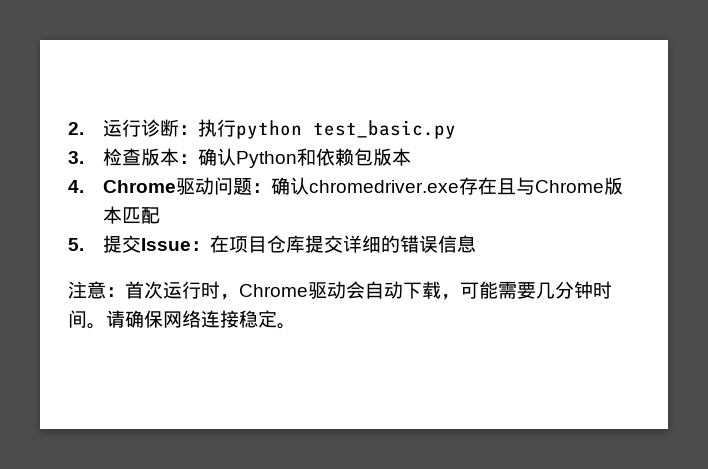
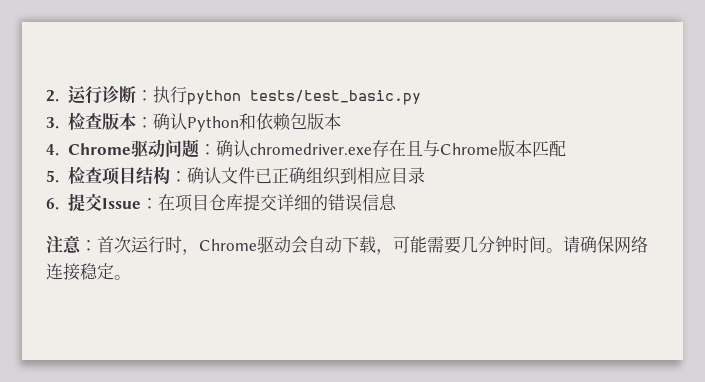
[312,120,456,139] test_basic.py -> [249,90,421,105] tests/test_basic.py
(84, 244) none -> [67,166,425,185] [46,198,59,210] 检查项目结构：确认文件已正确组织到相应目录 // 6.

